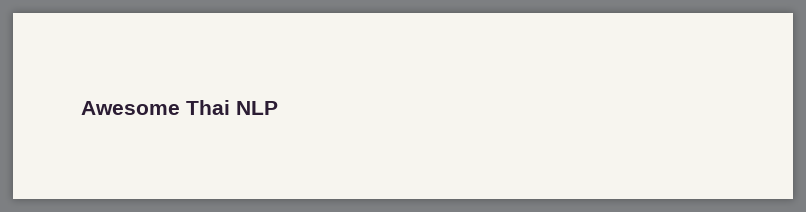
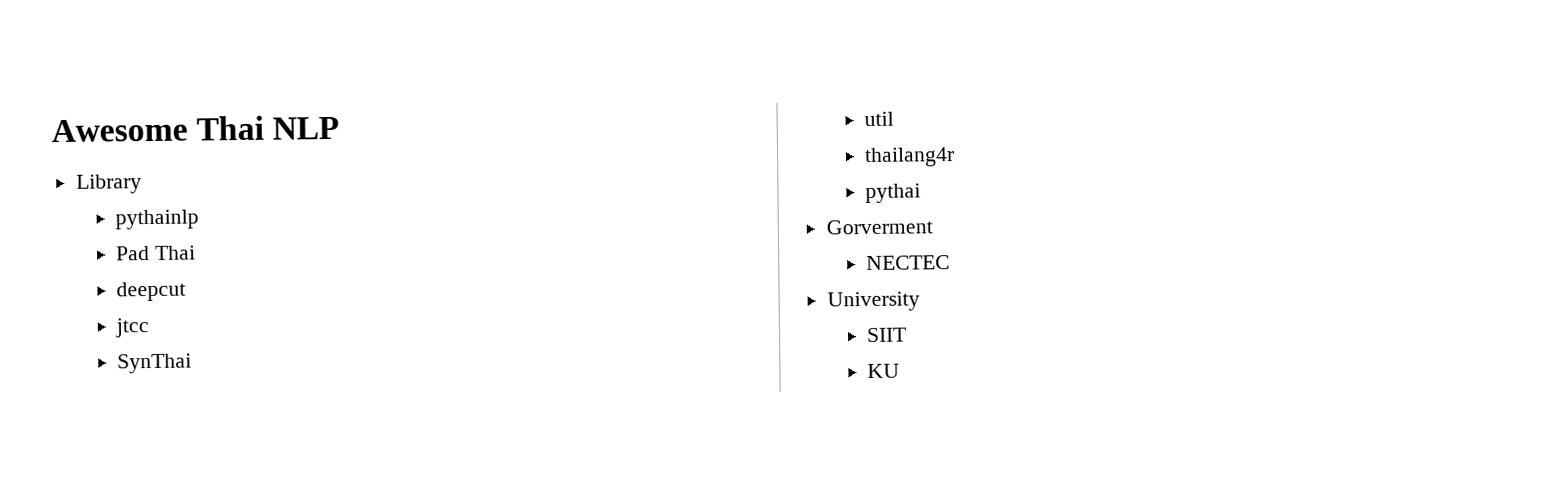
(278, 108) none -> [75,174,142,194] [115,209,200,230] [116,245,197,261] [116,281,187,302] [115,318,151,338] [117,353,193,374] [864,111,895,127] [864,147,956,168] [865,183,922,204] [825,219,933,235] [866,255,951,271] [826,291,920,312] [866,327,908,343] [867,363,901,379] // Library // pythainlp // Pad Thai // deepcut // jtcc // SynThai // util // thailang4r // pythai // Gorverment // NECTEC // University // SIIT // KU

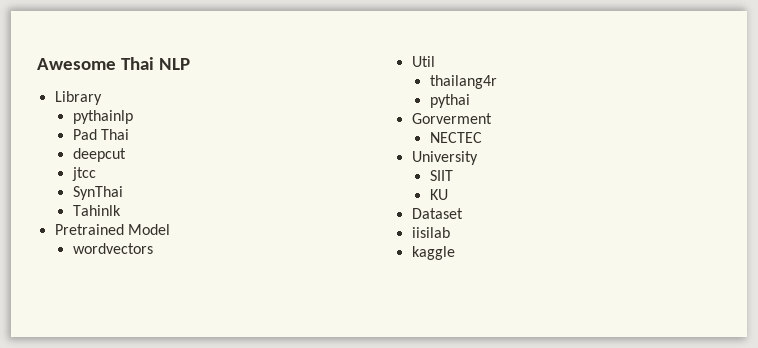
[864,111,895,127] util -> [72,205,121,216] [54,224,170,235] [72,243,153,254] [411,56,435,67] Tahinlk // Pretrained Model // wordvectors // Util
(901, 371) none -> [411,208,463,219] [411,227,450,238] [411,246,455,260] // Dataset // iisilab // kaggle

